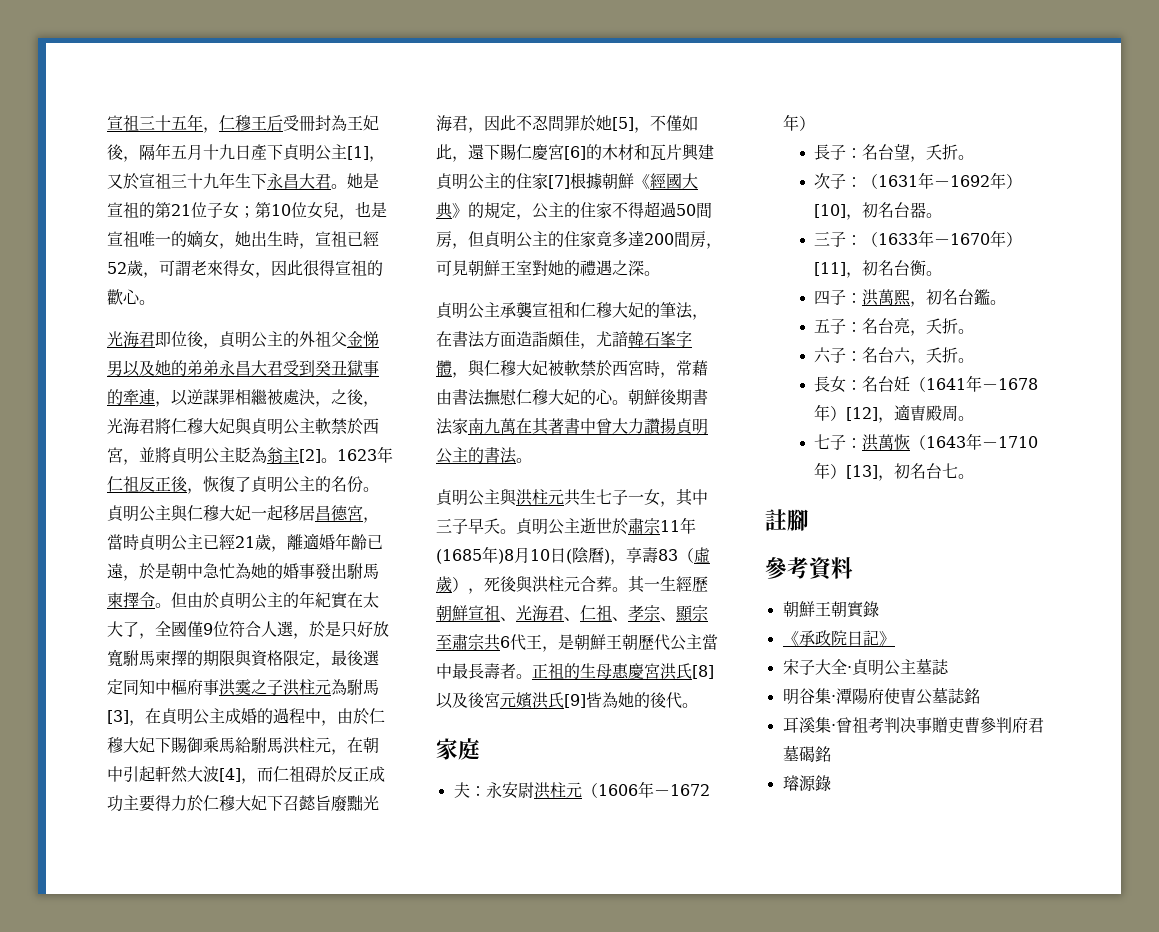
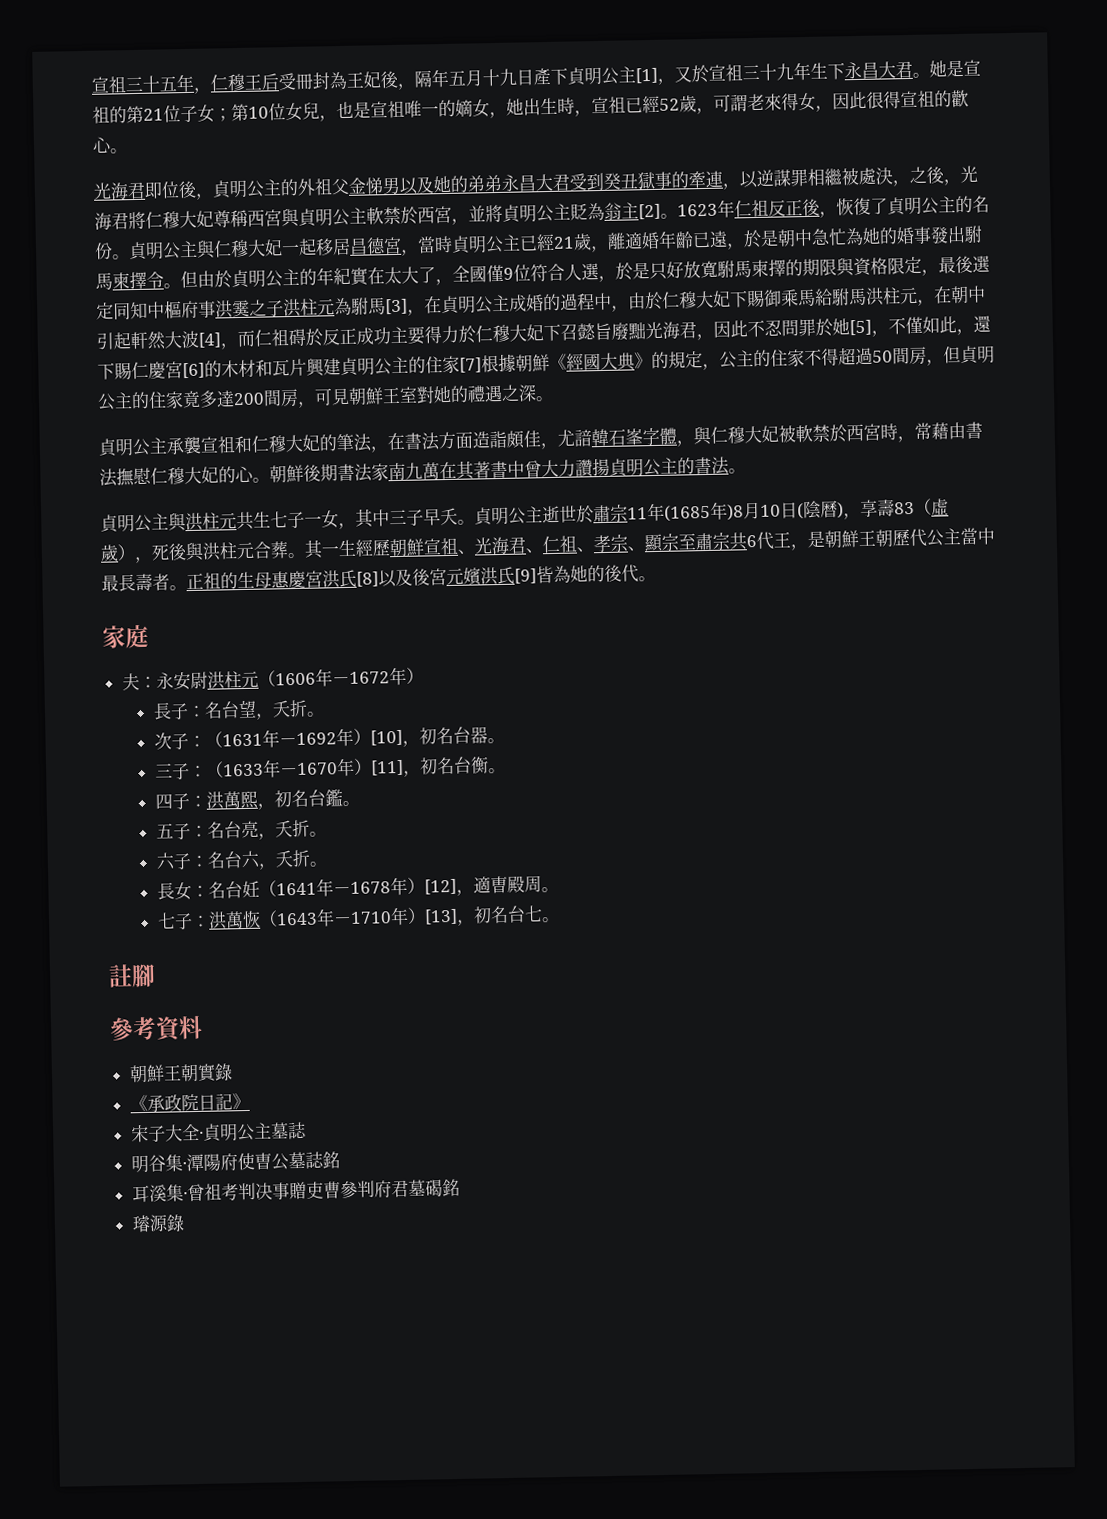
(235, 426) none -> [213,209,282,228] 尊稱西宮

